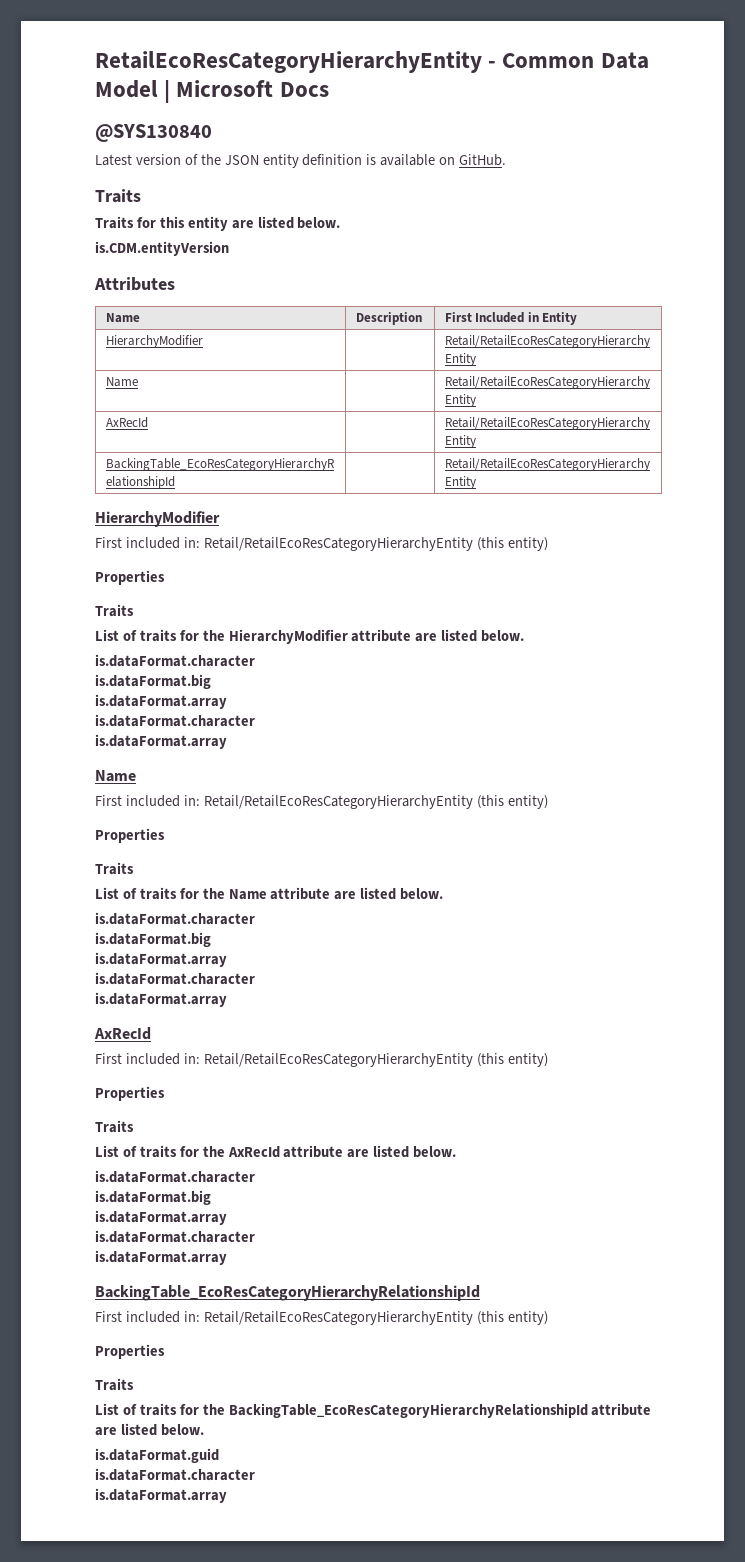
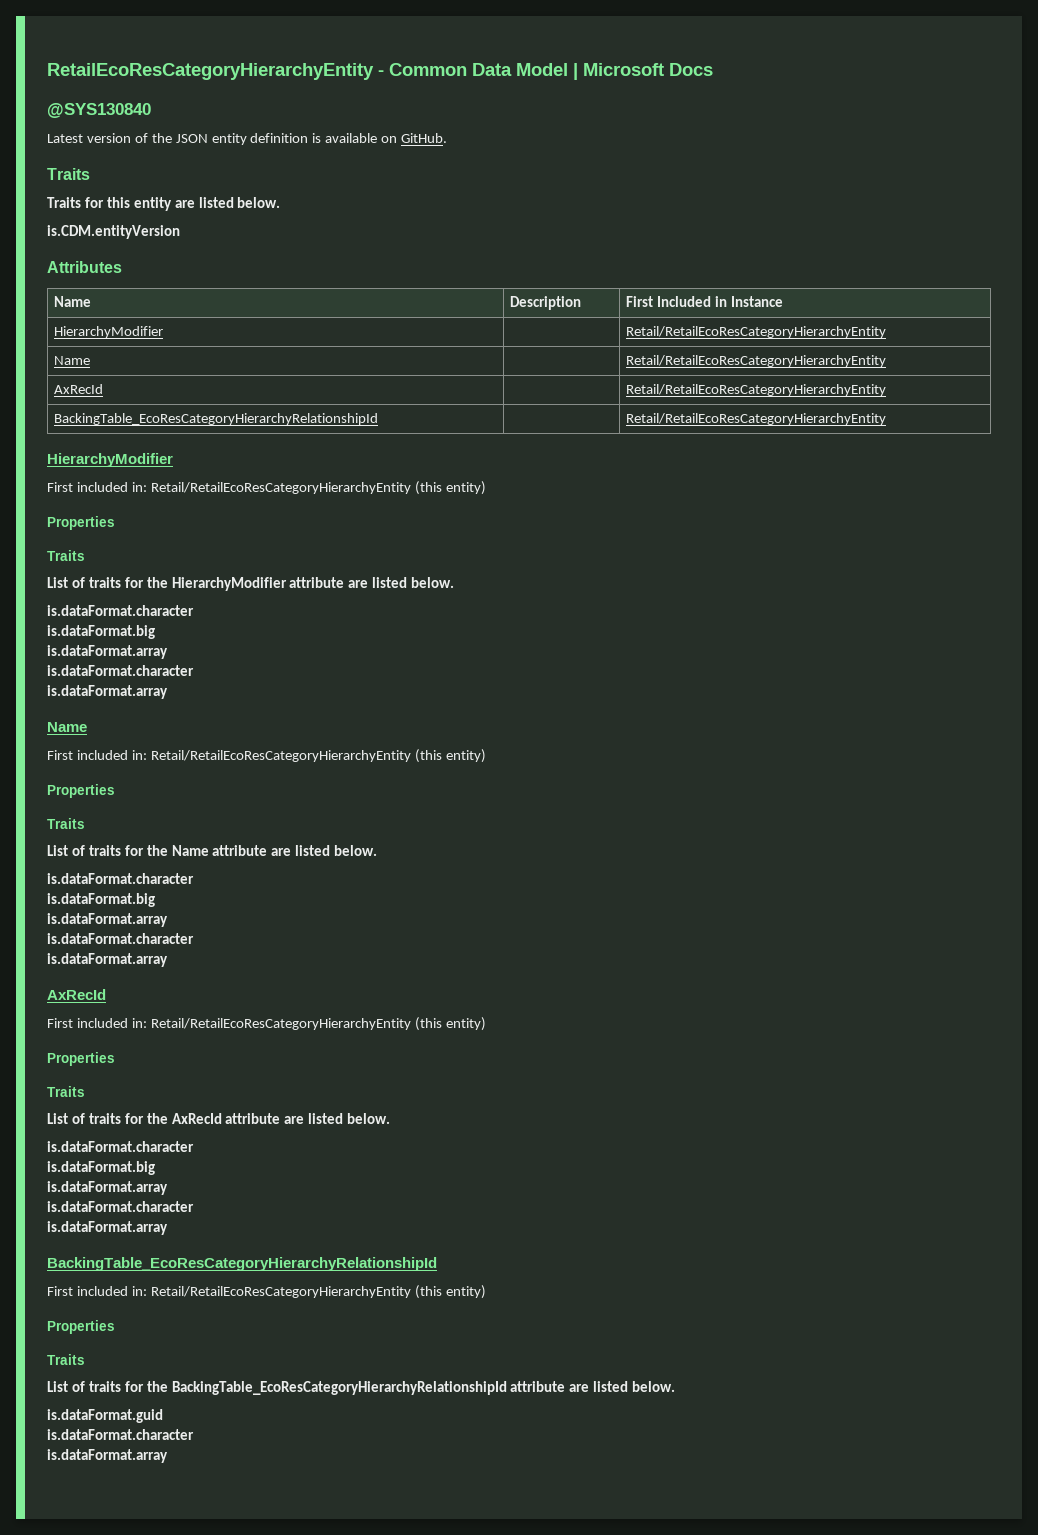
[542,312,578,325] Entity -> [730,296,783,307] Instance

